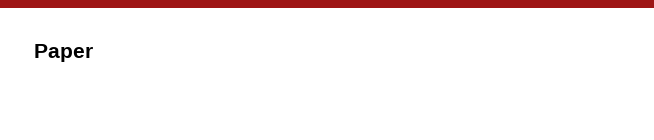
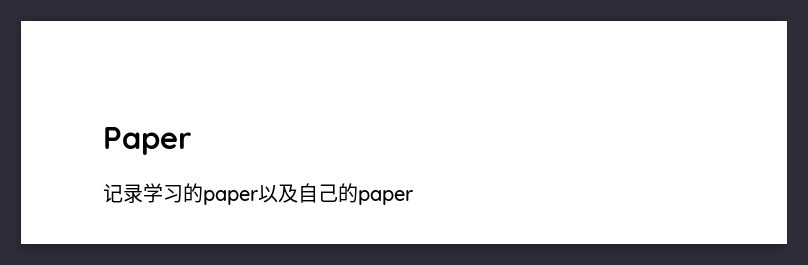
(93, 53) none -> [103,183,413,205] // 记录学习的paper以及自己的paper

